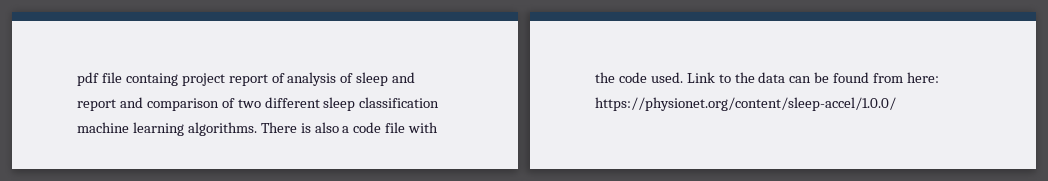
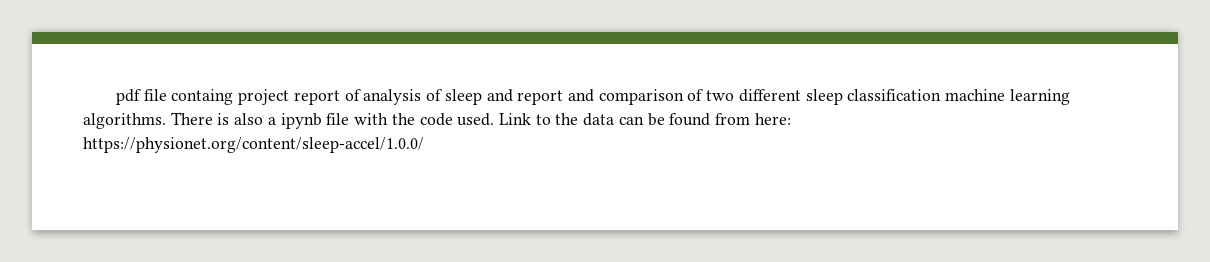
[353,122,382,133] code -> [280,113,322,129] ipynb

